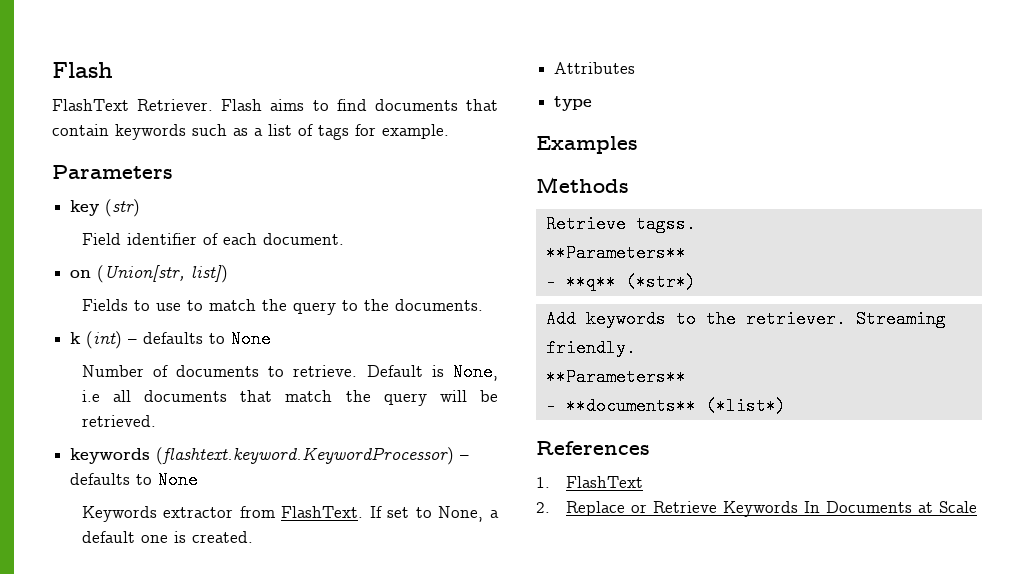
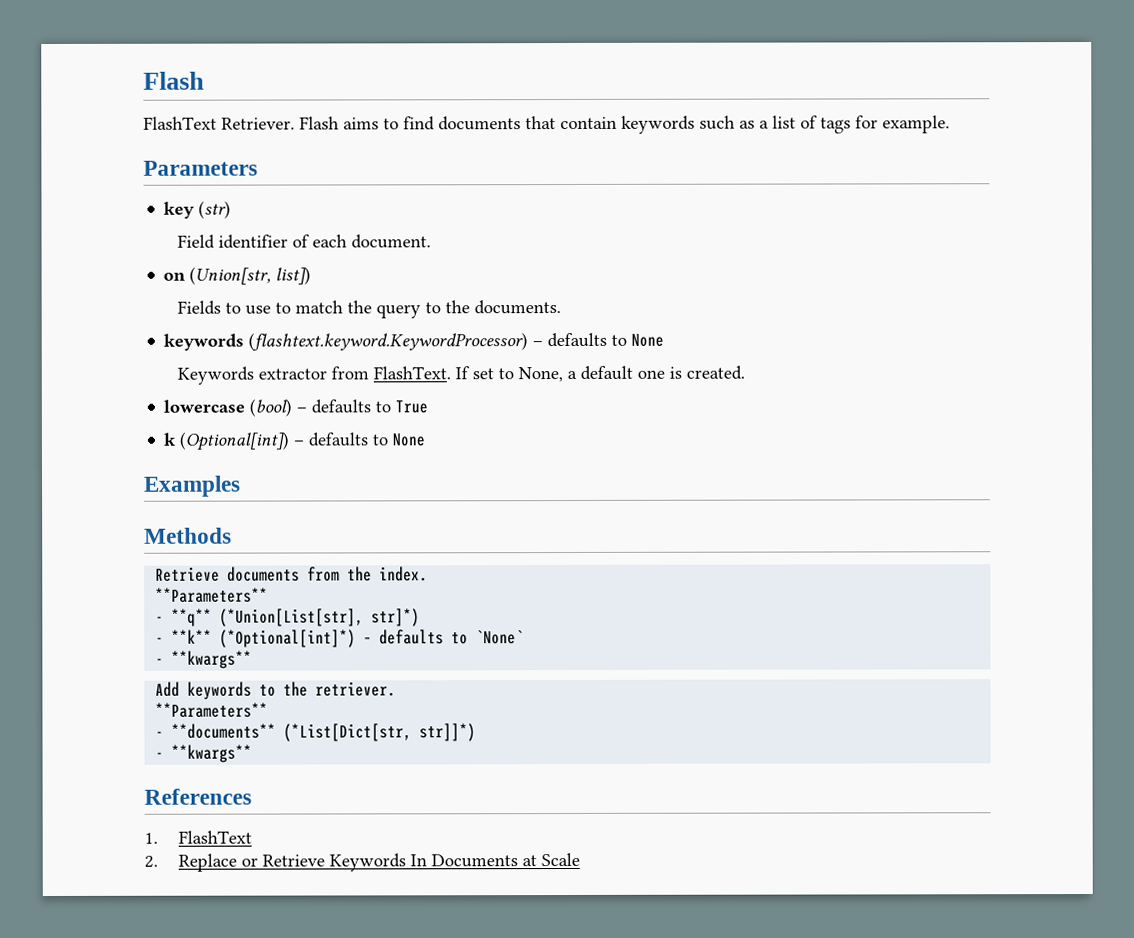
[70,330,272,349] [81,363,498,381] [81,390,499,406] [81,415,156,427] // k (int) – defaults to None // Number of documents to retrieve. Default is None, i.e all documents that match the query will be retrieved. -> (561, 307) none
[554,62,636,74] [554,96,593,111] Attributes // type -> [163,398,429,417] [163,431,426,451] lowercase (bool) – defaults to True // k (Optional[int]) – defaults to None
[635,215,696,233] tagss. -> [227,566,429,582] documents from the index.
[625,273,696,291] (*str*) -> [219,608,421,627] [155,629,525,648] [155,650,253,669] (*Union[List[str], str]*) // - **k** (*Optional[int]*) – defaults to `None` // - **kwargs**
[855,310,946,328] [545,339,636,357] Streaming friendly. -> (397, 689) none
[705,397,786,415] (*list*) -> [283,723,477,742] [155,744,253,763] (*List[Dict[str, str]]*) // - **kwargs**

